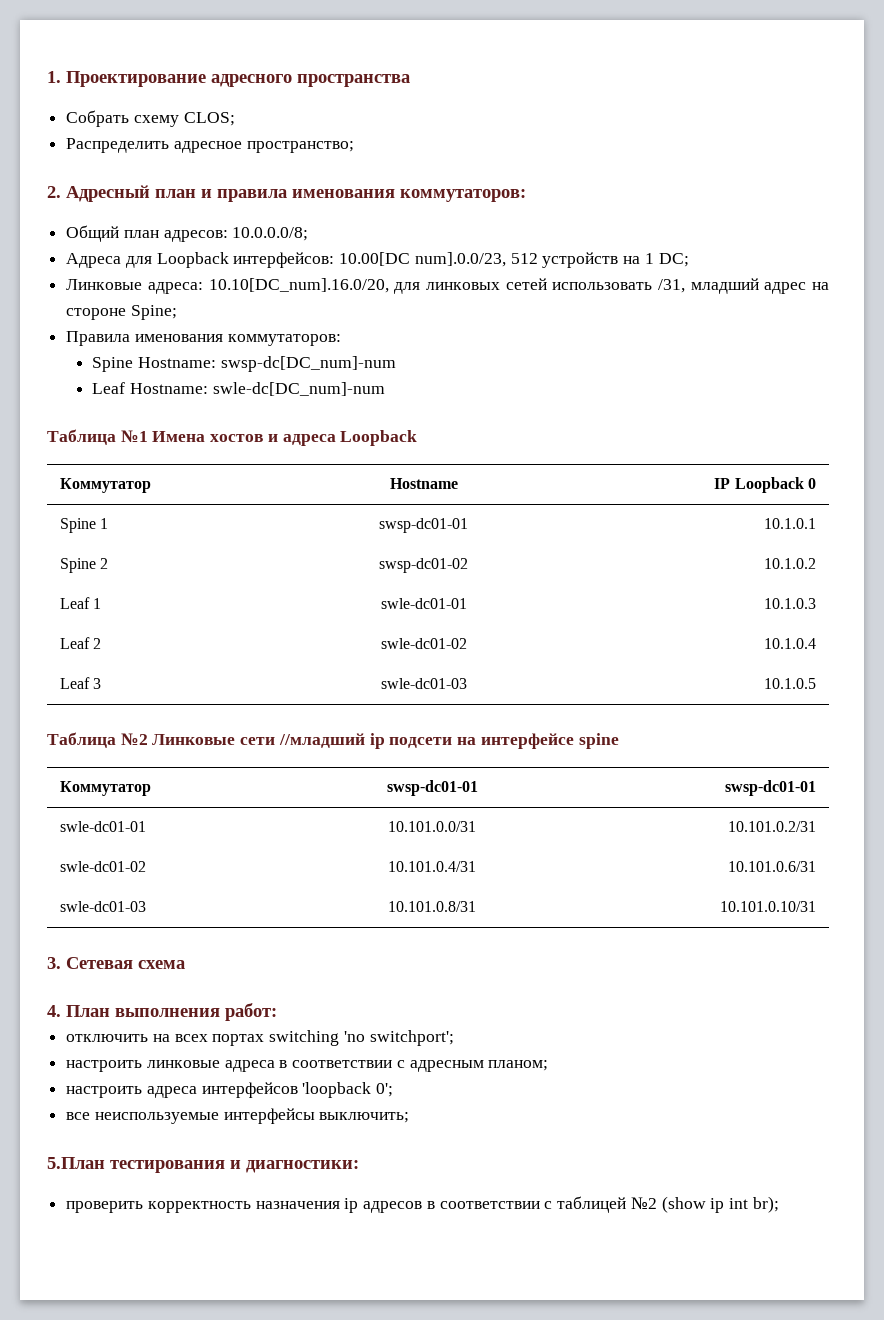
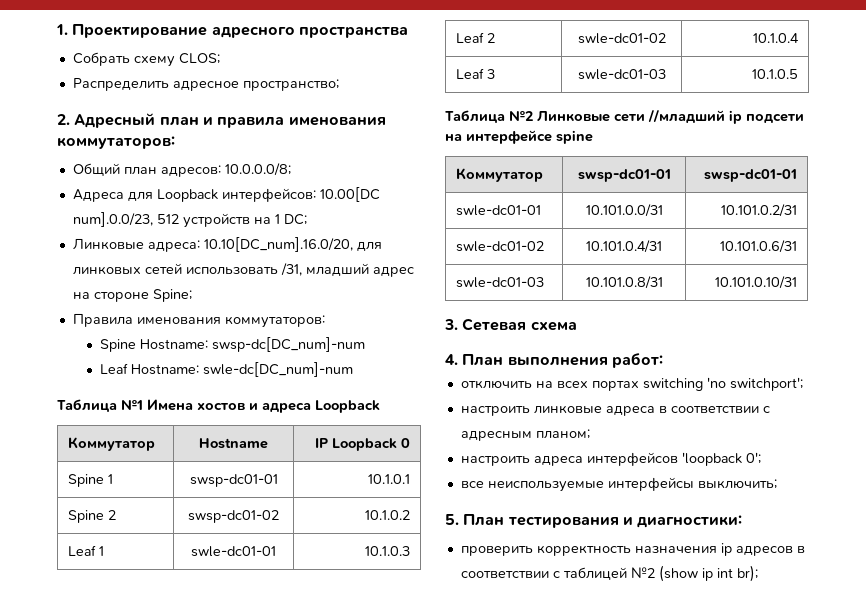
[47,1157,105,1169] 5.План -> [445,514,505,526] 5. План

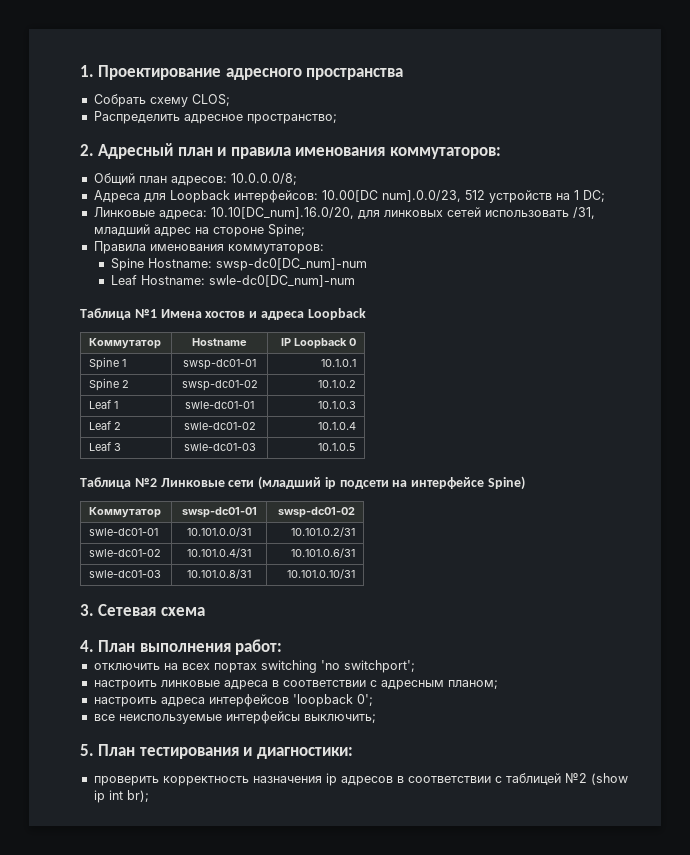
[211,337,365,352] swsp-dc[DC_num]-num -> [215,258,367,271] swsp-dc0[DC_num]-num
[202,362,353,377] swle-dc[DC_num]-num -> [208,275,355,287] swle-dc0[DC_num]-num
[648,109,725,124] //младший -> [258,476,322,490] (младший
[556,130,593,144] spine -> [488,476,526,490] Spine)
[703,169,797,182] swsp-dc01-01 -> [277,507,355,518] swsp-dc01-02

